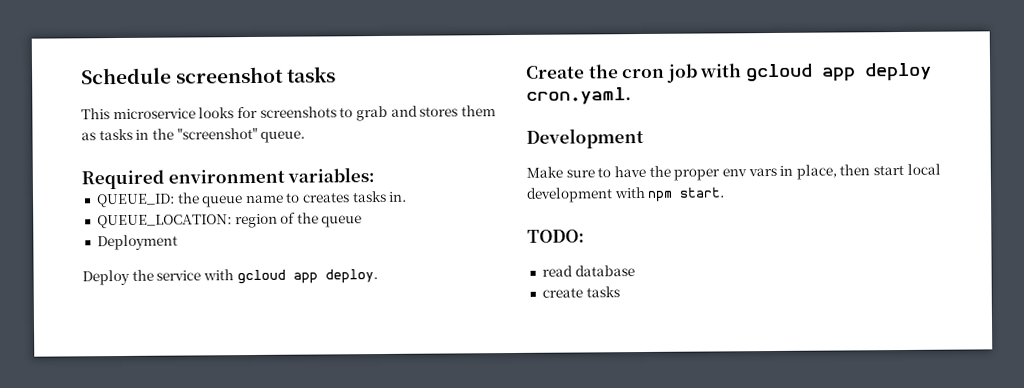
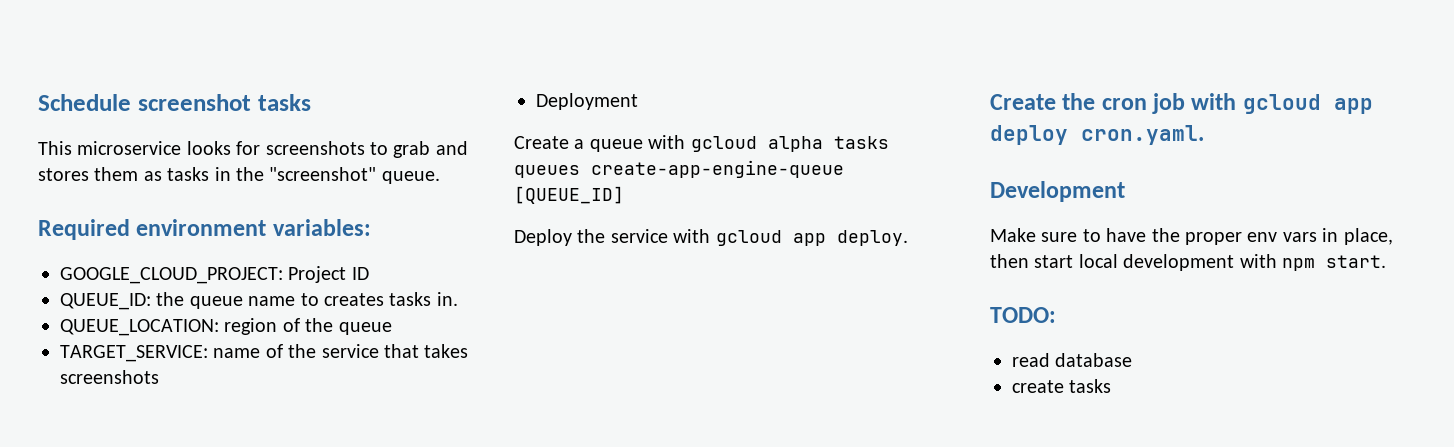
(376, 175) none -> [60,266,369,284] // GOOGLE_CLOUD_PROJECT: Project ID
[96,234,178,251] Deployment -> [60,344,469,362] [60,370,159,384] [536,93,638,110] [514,135,889,152] [514,160,844,178] [514,186,624,204] TARGET_SERVICE: name of the service that takes screenshots // Deployment // Create a queue with gcloud alpha tasks queues create-app-engine-queue [QUEUE_ID]

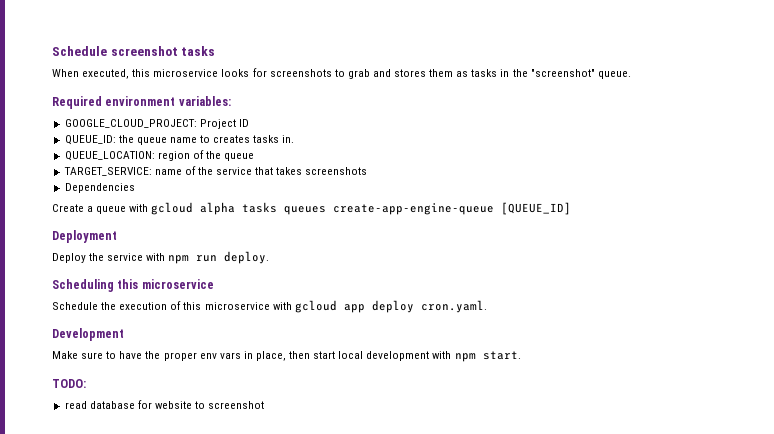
[38,141,72,155] This -> [52,69,151,79] When executed, this
[536,93,638,110] Deployment -> [64,183,135,193] Dependencies
(624, 195) none -> [52,230,117,243] // Deployment
[715,230,826,246] gcloud app -> [168,255,218,264] npm run
[990,93,1186,114] Create the cron job -> [52,279,214,292] [52,301,270,310] Scheduling this microservice // Schedule the execution of this microservice
[1012,379,1112,393] // create tasks -> [137,400,265,409] for website to screenshot

